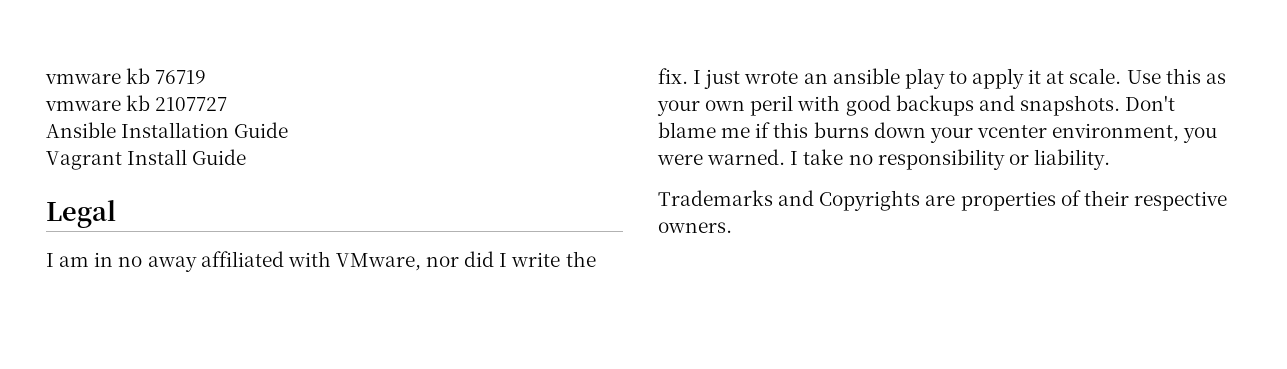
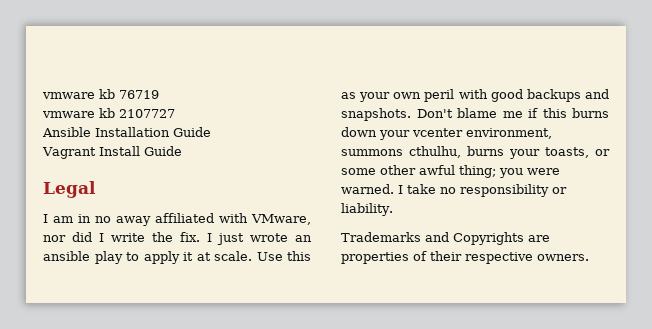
(1180, 132) none -> [341,146,610,159] [341,165,496,178] summons cthulhu, burns your toasts, or some other awful thing;

